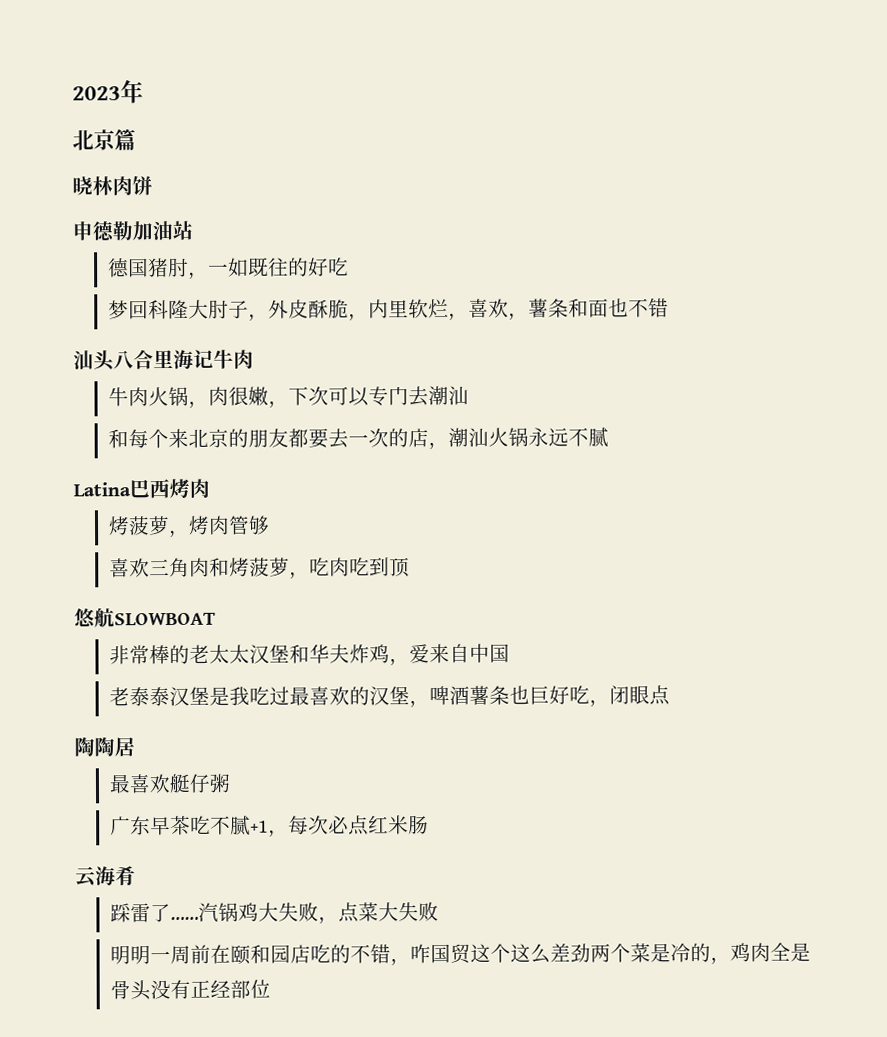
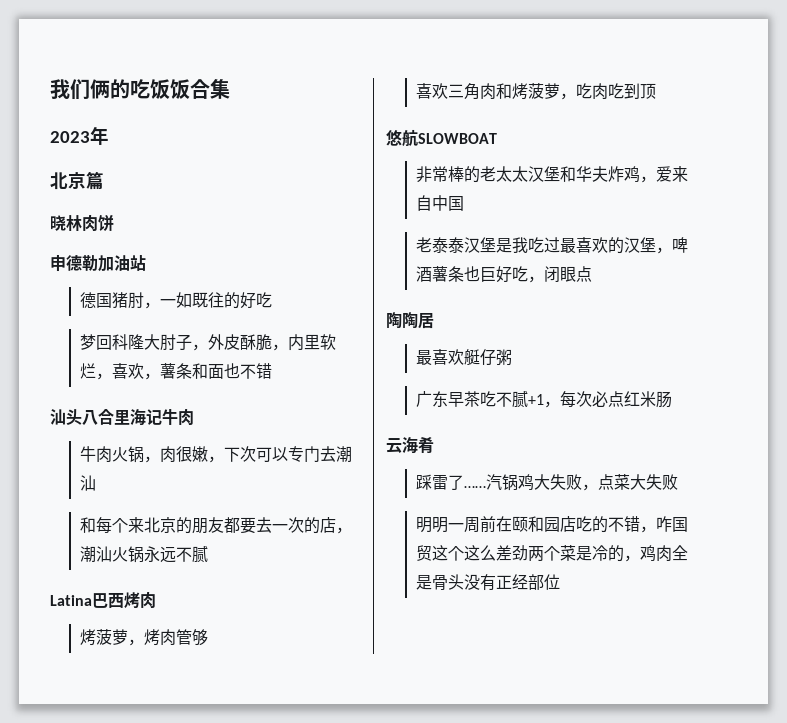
(72, 93) none -> [50,79,230,100] 我们俩的吃饭饭合集 //

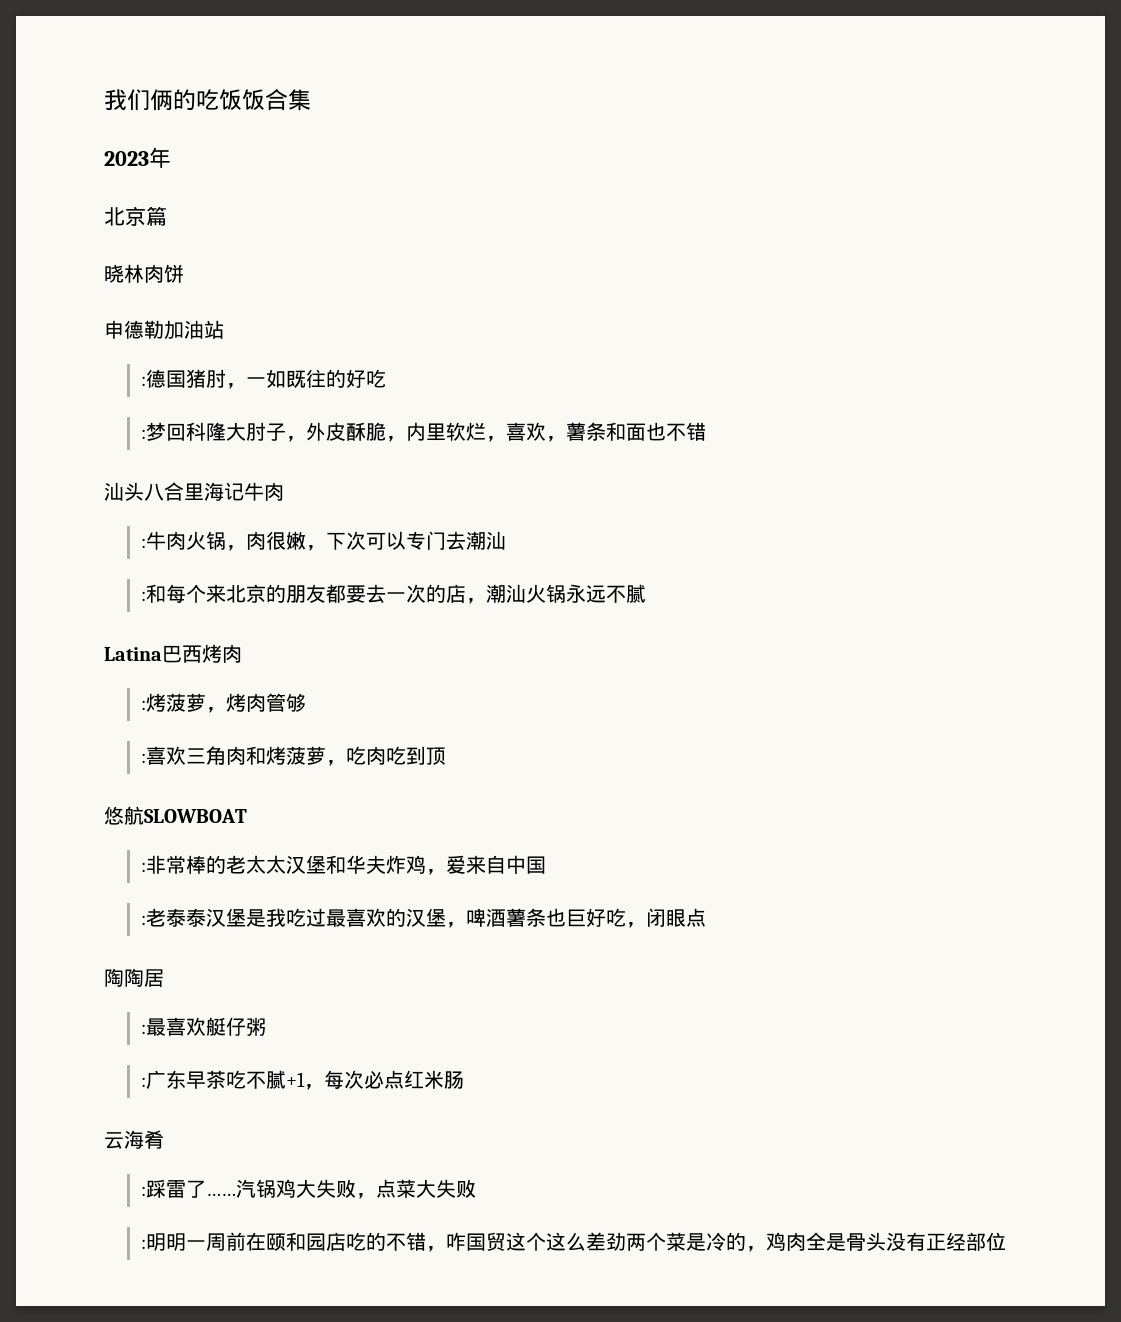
(146, 263) none -> [140,376,146,386] :
(273, 300) none -> [140,429,146,439] :
(194, 417) none -> [140,538,146,548] :
(97, 483) none -> [140,591,146,601] :
(156, 600) none -> [140,700,146,710] :
(209, 637) none -> [140,753,146,763] :
(497, 138) none -> [140,862,146,872] :
(465, 203) none -> [140,915,146,925] :
(434, 321) none -> [140,1024,146,1034] :
(513, 357) none -> [140,1077,146,1087] :
(434, 445) none -> [140,1186,146,1196] :
(679, 482) none -> [140,1239,146,1249] :

